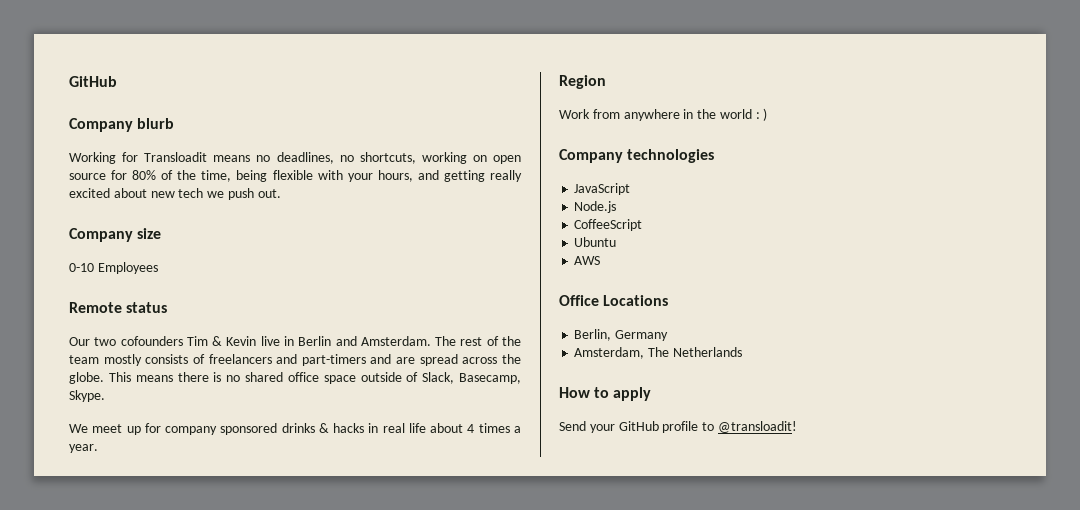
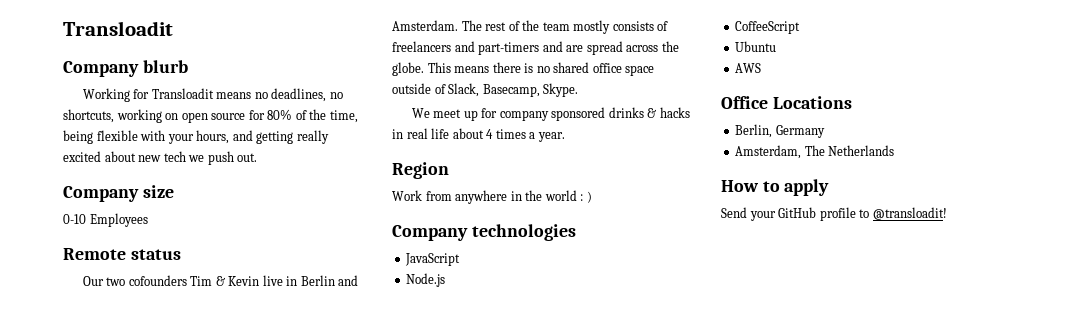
[69,76,117,87] GitHub -> [63,21,173,36] Transloadit

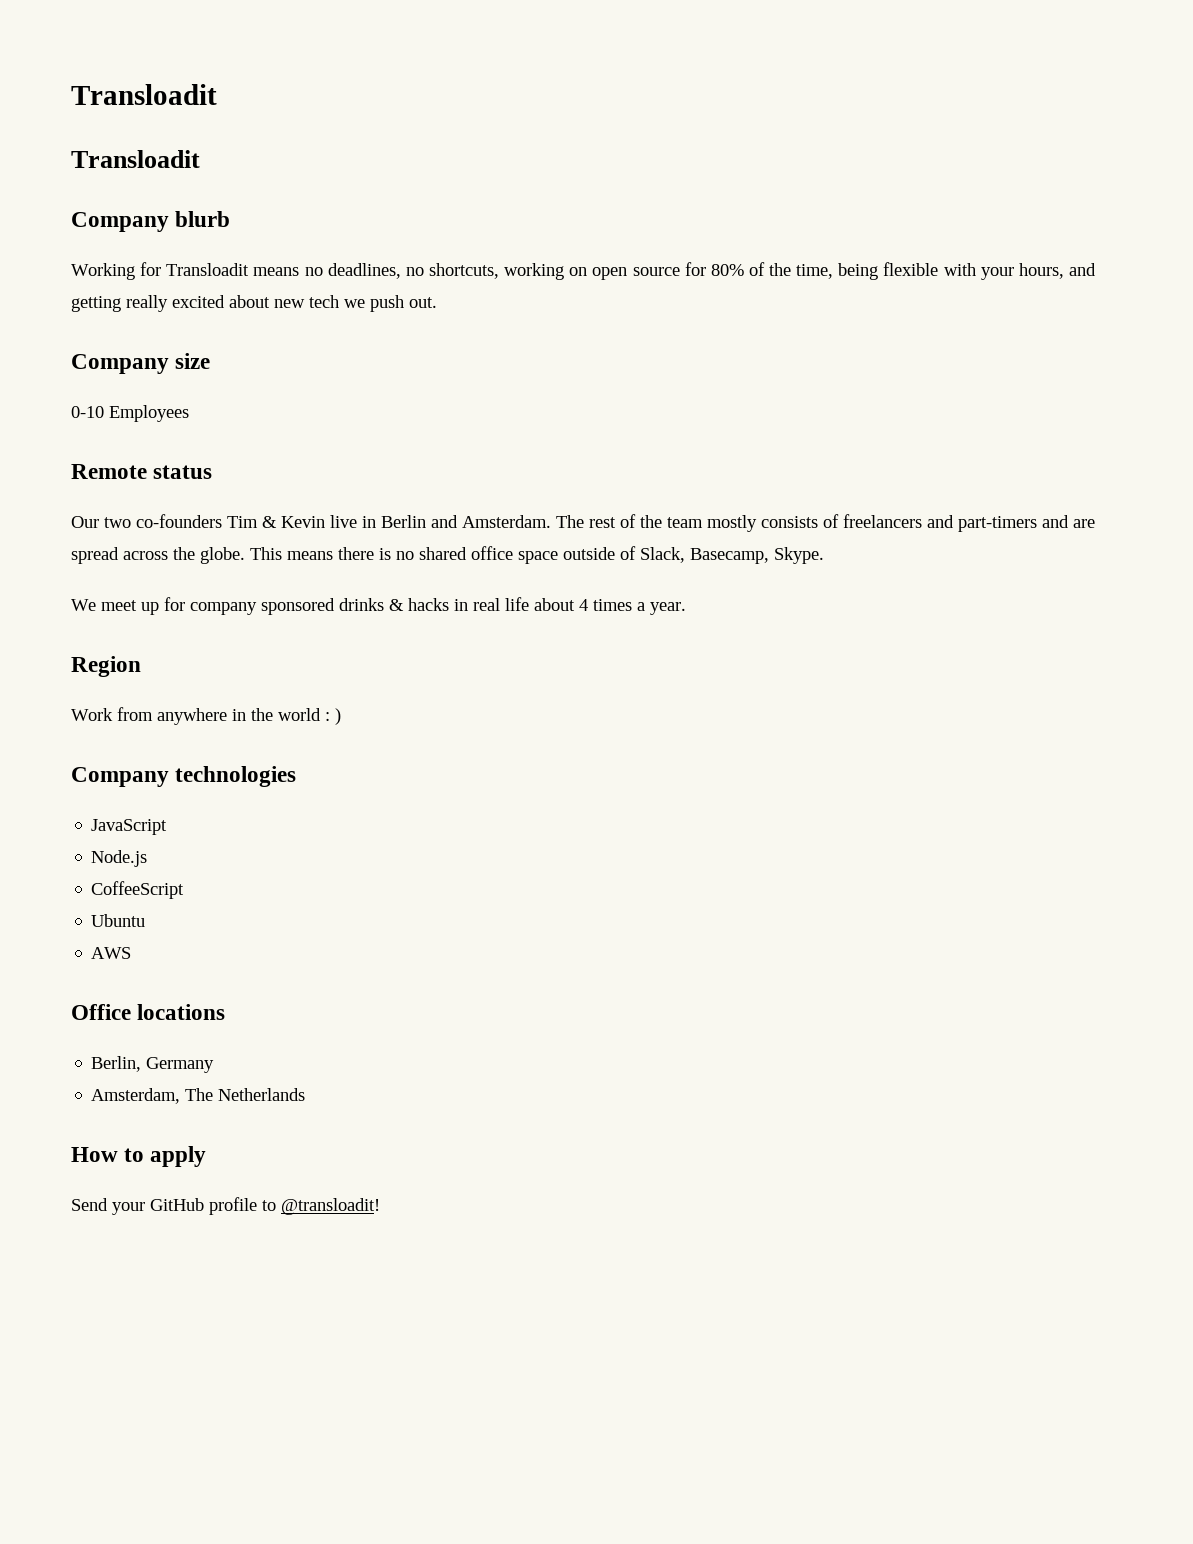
[63,21,173,36] Transloadit -> [71,84,217,105] [71,150,200,168] Transloadit // Transloadit
[128,275,187,286] cofounders -> [136,514,222,528] co-founders
[772,96,852,109] Locations -> [137,1004,226,1020] locations

